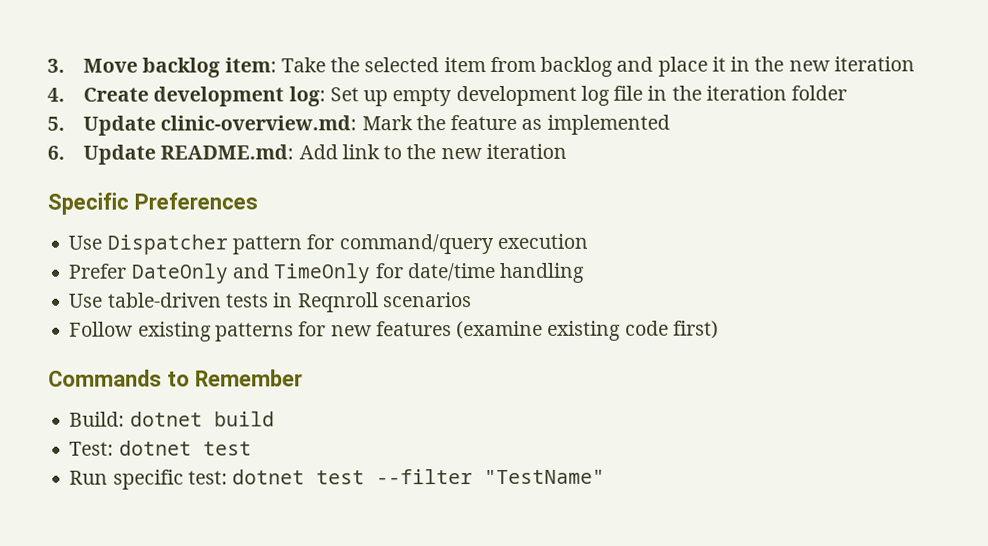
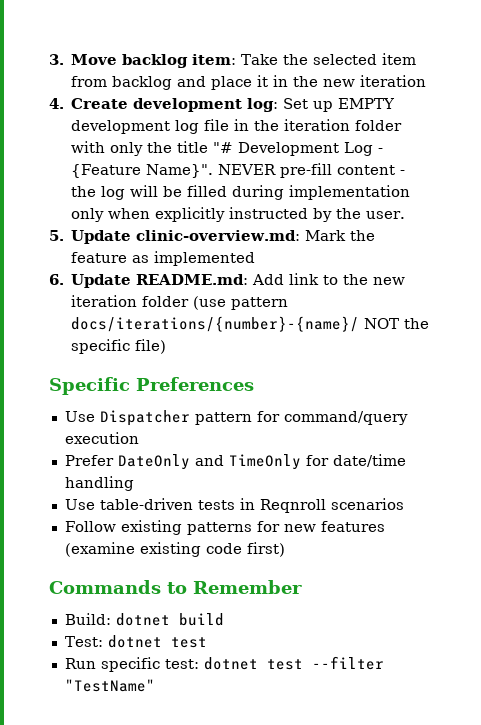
[392,87,453,107] empty -> [338,98,396,109] EMPTY
(848, 93) none -> [71,141,384,156] [71,163,406,178] [71,185,411,200] [71,207,406,222] with only the title "# Development Log - {Feature Name}". NEVER pre-fill content - the log will be filled during implementation only when explicitly instructed by the user.
(567, 151) none -> [142,296,289,310] [71,316,430,332] [71,339,167,354] folder (use pattern docs/iterations/{number}-{name}/ NOT the specific file)

